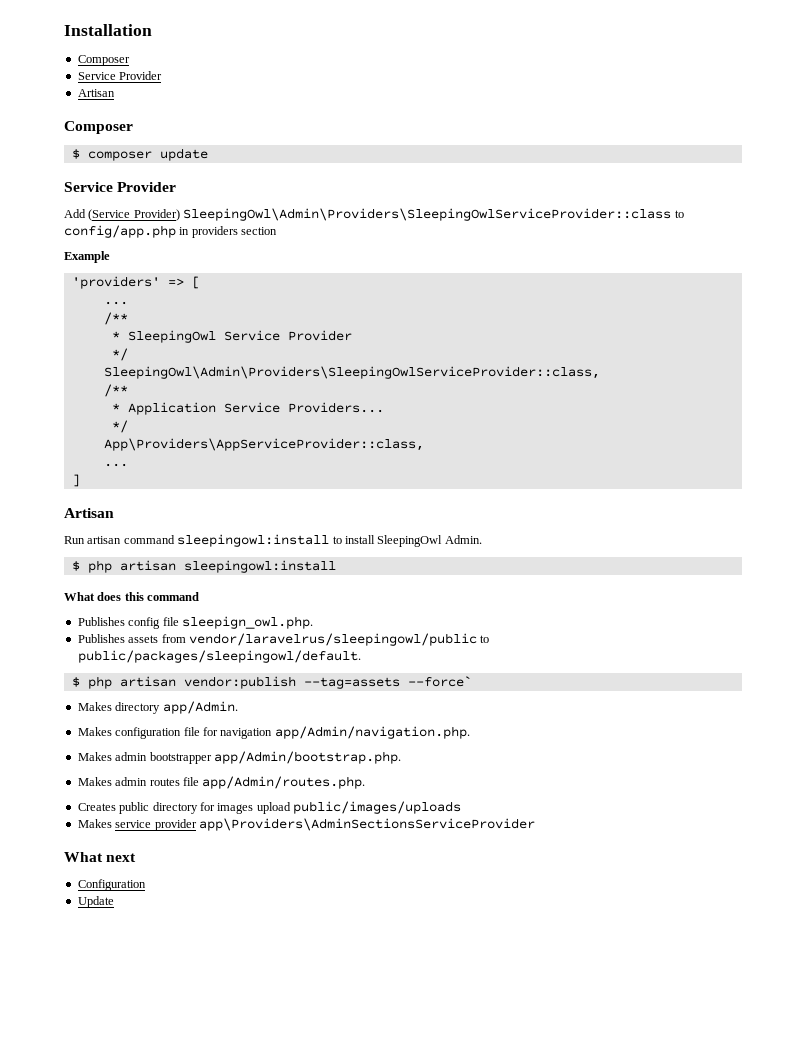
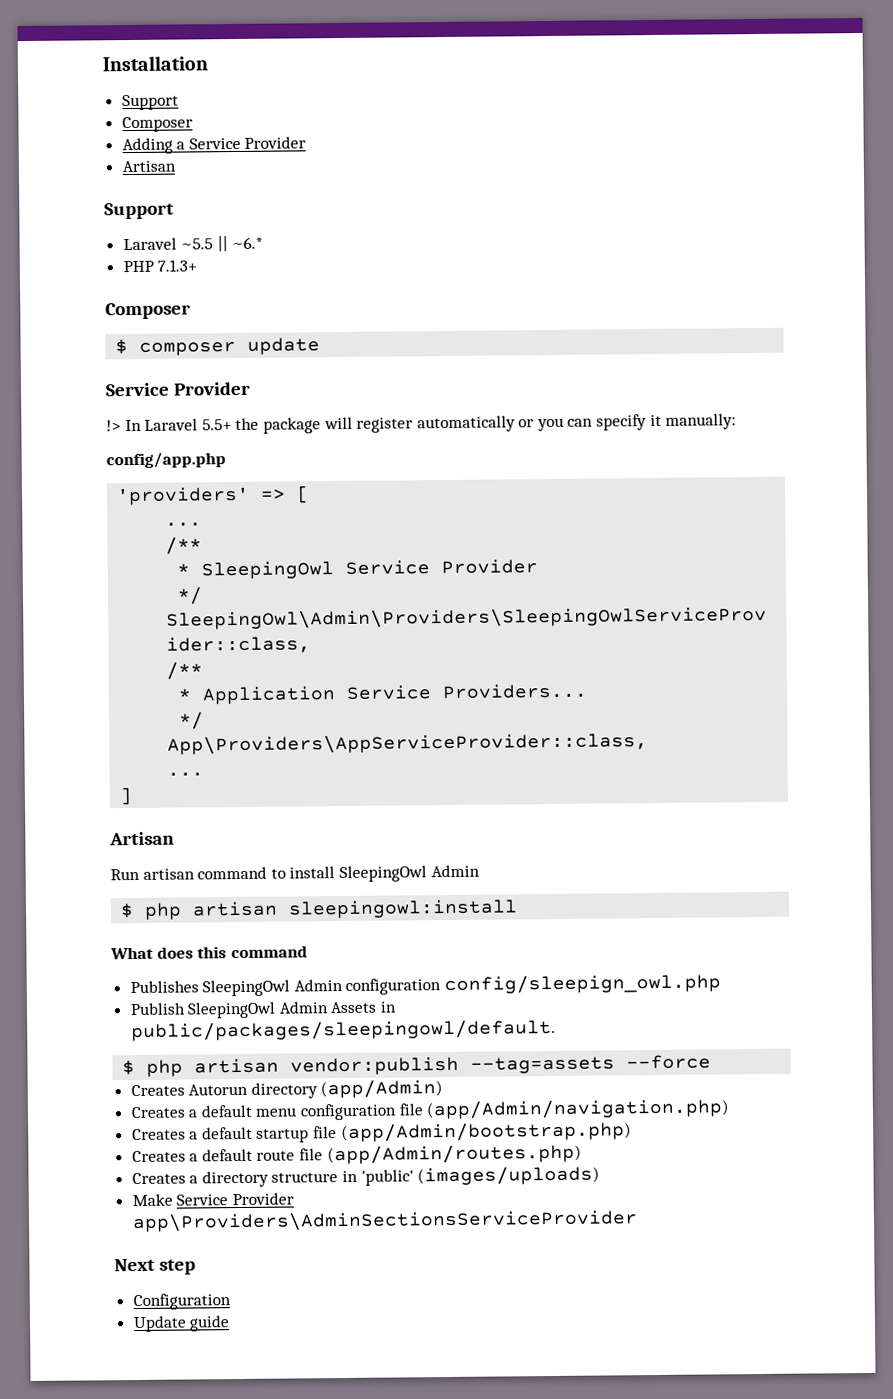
[77,55,130,66] // Composer // -> [121,94,179,111] [121,116,193,133] [121,137,186,155] // Support // Composer // Adding a
(115, 93) none -> [104,202,174,220] [122,236,264,252] [122,259,198,273] // Support // Laravel ~5.5 || ~6.* // PHP 7.1.3+
[64,208,684,221] [64,225,278,238] [64,251,110,263] Add (Service Provider) SleepingOwl\Admin\Providers\SleepingOwlServiceProvider::class to config/app.php in providers section // Example -> [106,413,737,434] [106,452,226,469] !> In Laravel 5.5+ the package will register automatically or you can specify it manually: // config/app.php
[177,534,330,547] sleepingowl:install -> (268, 873) none
[444,535,482,544] Admin. -> [430,864,480,878] Admin
[128,616,313,629] [77,633,490,646] config file sleepign_owl.php. // Publishes assets from vendor/laravelrus/sleepingowl/public to -> [202,973,722,997] [129,1001,398,1019] SleepingOwl Admin configuration config/sleepign_owl.php // Publish SleepingOwl Admin Assets in
[407,676,472,687] [77,701,238,714] [77,726,470,739] [77,751,401,764] [77,776,366,789] [77,801,461,814] [77,819,197,831] --force` // Makes directory app/Admin. // Makes configuration file for navigation app/Admin/navigation.php. // Makes admin bootstrapper app/Admin/bootstrap.php. // Makes admin routes file app/Admin/routes.php. // Creates public directory for images upload public/images/uploads // Makes service provider -> [626,1054,712,1070] [130,1079,444,1099] [130,1098,731,1121] [131,1121,632,1143] [131,1143,582,1165] [131,1165,601,1188] [131,1192,294,1207] --force // Creates Autorun directory (app/Admin) // Creates a default menu configuration file (app/Admin/navigation.php) // Creates a default startup file (app/Admin/bootstrap.php) // Creates a default route file (app/Admin/routes.php) // Creates a directory structure in 'public' (images/uploads) // Make Service Provider
[64,852,137,862] What next -> [114,1258,196,1275] Next step
(114, 902) none -> [189,1315,231,1332] guide

